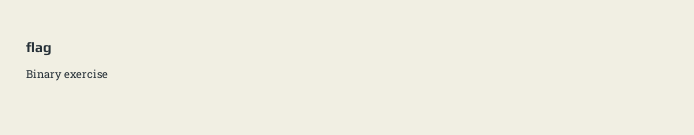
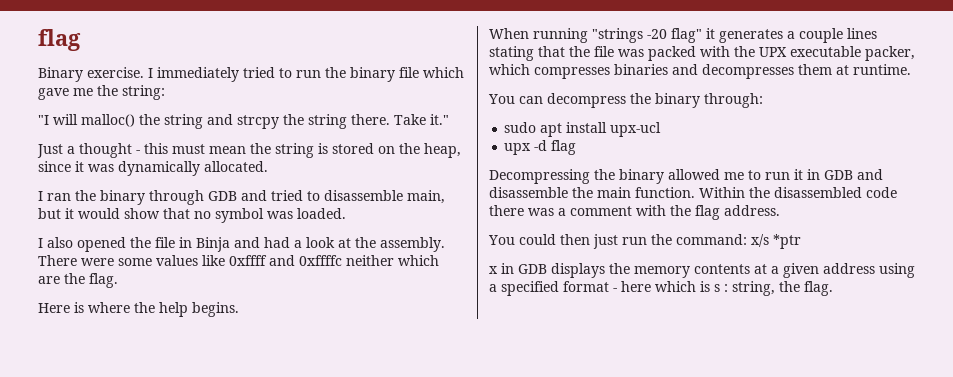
[64,69,108,79] exercise -> [87,67,464,82] [38,85,165,100] [38,114,449,129] [37,143,461,158] [38,161,268,176] [38,190,445,205] [38,208,346,223] [38,237,445,252] [38,255,439,266] [38,273,118,288] [38,302,239,317] [489,28,877,43] [489,46,915,61] [489,64,911,79] [488,93,763,108] [504,122,662,137] [504,140,577,155] [489,169,883,184] [489,187,897,198] [489,205,780,220] [488,234,801,249] [489,263,915,278] [489,281,833,296] exercise. I immediately tried to run the binary file which gave me the string: // "I will malloc() the string and strcpy the string there. Take it." // Just a thought - this must mean the string is stored on the heap, since it was dynamically allocated. // I ran the binary through GDB and tried to disassemble main, but it would show that no symbol was loaded. // I also opened the file in Binja and had a look at the assembly. There were some values like 0xffff and 0xffffc neither which are the flag. // Here is where the help begins. // When running "strings -20 flag" it generates a couple lines stating that the file was packed with the UPX executable packer, which compresses binaries and decompresses them at runtime. // You can decompress the binary through: // sudo apt install upx-ucl // upx -d flag // Decompressing the binary allowed me to run it in GDB and disassemble the main function. Within the disassembled code there was a comment with the flag address. // You could then just run the command: x/s *ptr // x in GDB displays the memory contents at a given address using a specified format - here which is s : string, the flag.

